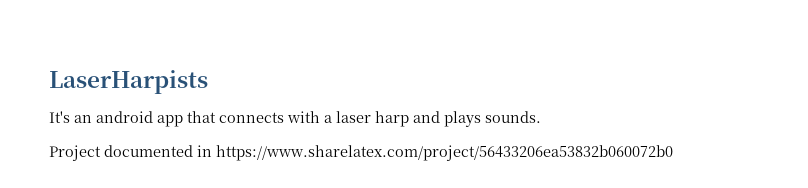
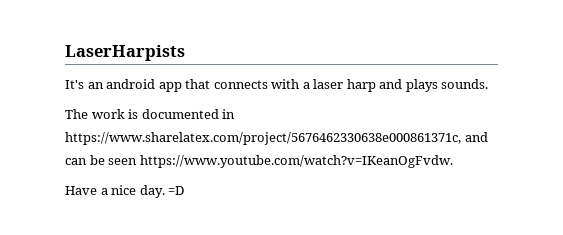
[49,145,673,161] Project documented in https://www.sharelatex.com/project/56433206ea53832b060072b0 -> [65,109,236,119] [65,132,488,145] [65,155,453,168] [65,185,185,198] The work is documented in https://www.sharelatex.com/project/5676462330638e000861371c, and can be seen https://www.youtube.com/watch?v=IKeanOgFvdw. // Have a nice day. =D

